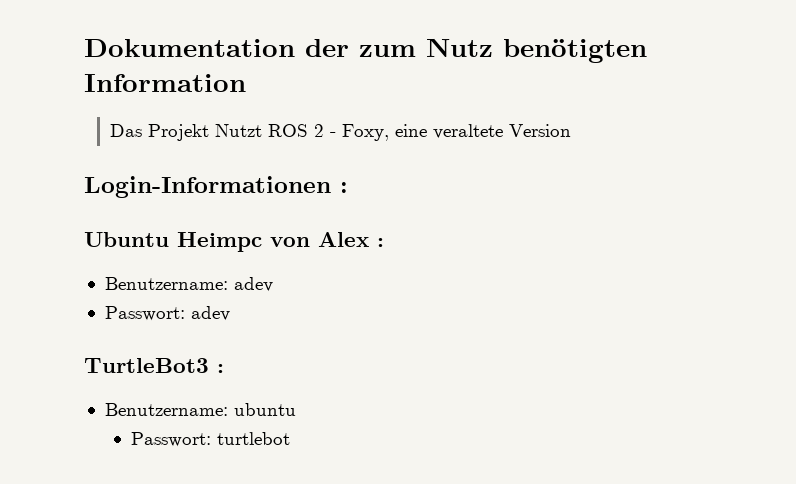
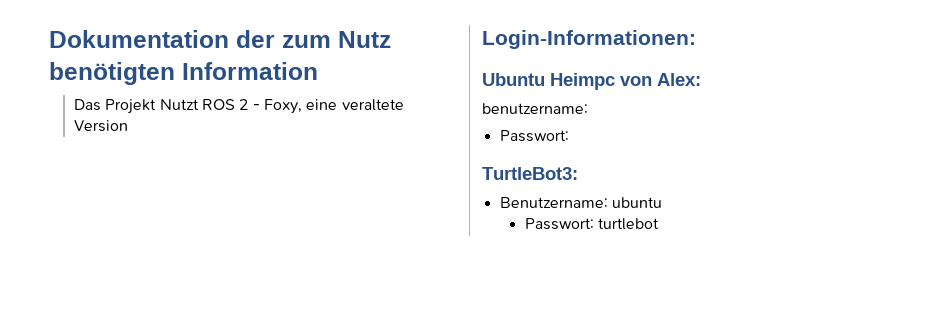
[84,176,348,198] Login-Informationen : -> [482,30,696,49] Login-Informationen:
[318,232,384,247] [104,277,273,292] [104,306,230,321] [84,358,224,373] Alex : // Benutzername: adev // Passwort: adev // TurtleBot3 : -> [657,73,701,86] [482,103,588,114] [499,130,569,142] [482,167,578,180] Alex: // benutzername: // Passwort: // TurtleBot3:

